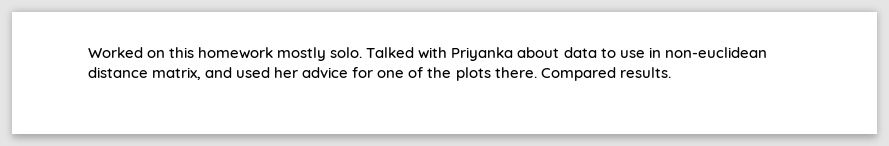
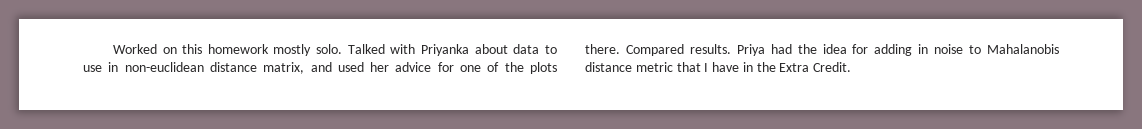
(671, 72) none -> [736,44,1059,56] [585,62,852,72] Priya had the idea for adding in noise to Mahalanobis distance metric that I have in the Extra Credit.

